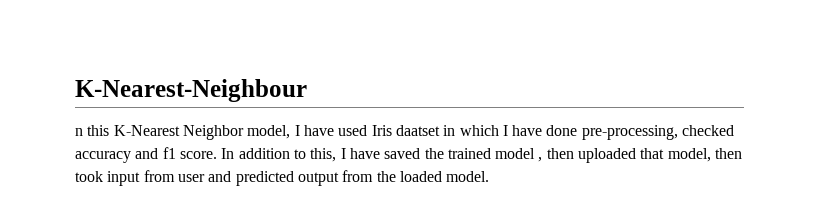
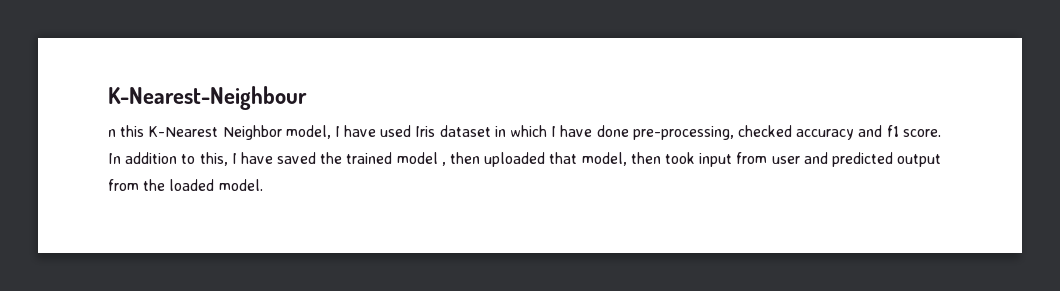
[395,125,440,136] daatset -> [439,125,491,137] dataset

